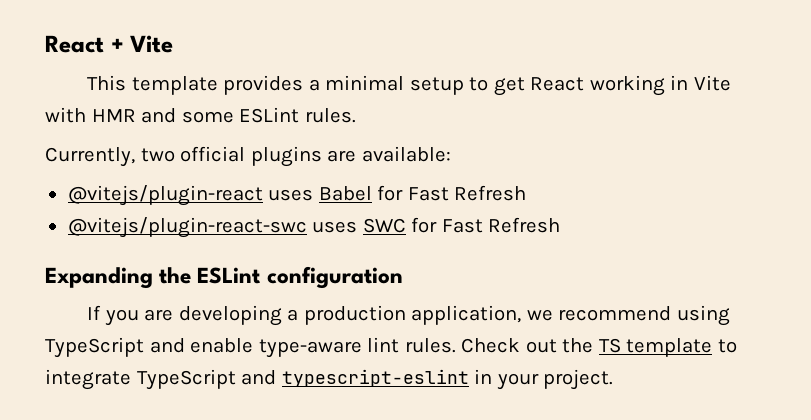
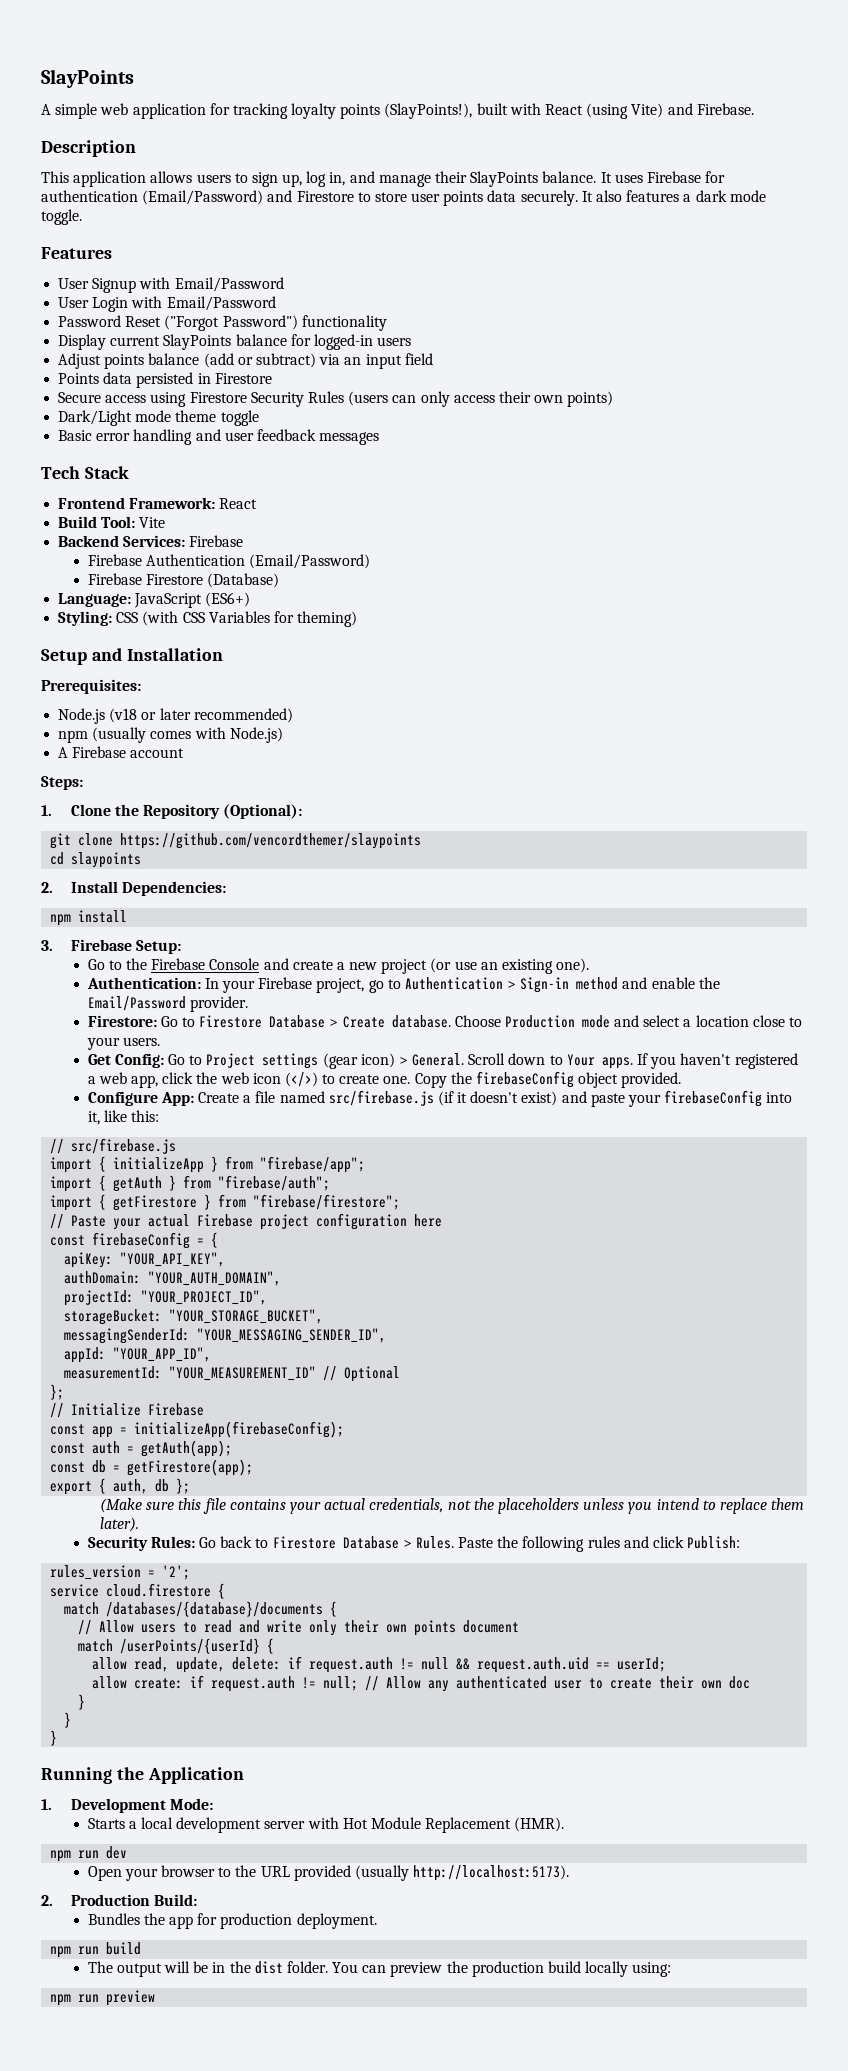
[45,35,174,53] [86,75,731,96] [45,107,356,123] [45,146,451,167] [67,185,527,206] [67,217,561,238] [45,266,403,289] [86,305,730,326] [45,337,737,358] [45,369,614,390] React + Vite // This template provides a minimal setup to get React working in Vite with HMR and some ESLint rules. // Currently, two official plugins are available: // @vitejs/plugin-react uses Babel for Fast Refresh // @vitejs/plugin-react-swc uses SWC for Fast Refresh // Expanding the ESLint configuration // If you are developing a production application, we recommend using TypeScript and enable type-aware lint rules. Check out the TS template to integrate TypeScript and typescript-eslint in your project. -> [41,69,134,88] [41,103,754,119] [41,140,136,157] [41,171,726,187] [41,190,766,206] [41,209,82,225] [41,247,112,259] [58,277,284,293] [58,296,276,312] [58,315,387,331] [58,334,412,350] [58,353,433,369] [58,372,272,388] [58,391,614,407] [58,410,259,426] [58,429,380,445] [41,466,129,479] [58,497,258,509] [58,516,166,528] [58,535,244,547] [87,554,370,569] [87,573,279,588] [58,592,251,608] [58,611,358,627] [41,648,223,665] [41,679,141,694] [58,708,293,724] [58,727,283,743] [58,746,185,758] [41,776,83,790] [41,804,303,819] [50,833,422,849] [50,852,142,868] [41,881,226,896] [50,910,128,926] [41,939,181,954] [87,958,590,974] [86,977,720,993] [87,996,248,1012] [87,1015,803,1028] [86,1037,160,1050] [87,1053,798,1069] [87,1071,682,1088] [87,1090,793,1107] [87,1110,159,1125] [50,1138,177,1154] [50,1156,366,1173] [50,1175,331,1192] [50,1194,401,1211] [50,1213,443,1230] [50,1232,219,1249] [64,1252,226,1268] [64,1271,282,1286] [64,1290,268,1306] [64,1309,324,1325] [64,1328,387,1344] [64,1347,212,1363] [64,1366,401,1382] [50,1384,65,1400] [50,1403,205,1418] [50,1421,345,1438] [50,1440,233,1457] [50,1459,254,1476] [50,1478,191,1495] [100,1498,805,1514] [100,1517,140,1532] [87,1536,741,1552] [50,1565,191,1580] [50,1583,226,1599] [64,1601,338,1617] [78,1620,520,1636] [78,1638,275,1654] [92,1656,667,1673] [92,1675,751,1692] [78,1694,86,1710] [64,1712,72,1728] [50,1730,58,1746] [41,1767,244,1784] [41,1798,213,1813] [87,1817,565,1833] [50,1846,128,1862] [87,1865,570,1881] [41,1894,197,1906] [87,1913,377,1929] [50,1942,142,1958] [87,1961,672,1977] [50,1990,156,2006] SlayPoints // A simple web application for tracking loyalty points (SlayPoints!), built with React (using Vite) and Firebase. // Description // This application allows users to sign up, log in, and manage their SlayPoints balance. It uses Firebase for authentication (Email/Password) and Firestore to store user points data securely. It also features a dark mode toggle. // Features // User Signup with Email/Password // User Login with Email/Password // Password Reset ("Forgot Password") functionality // Display current SlayPoints balance for logged-in users // Adjust points balance (add or subtract) via an input field // Points data persisted in Firestore // Secure access using Firestore Security Rules (users can only access their own points) // Dark/Light mode theme toggle // Basic error handling and user feedback messages // Tech Stack // Frontend Framework: React // Build Tool: Vite // Backend Services: Firebase // Firebase Authentication (Email/Password) // Firebase Firestore (Database) // Language: JavaScript (ES6+) // Styling: CSS (with CSS Variables for theming) // Setup and Installation // Prerequisites: // Node.js (v18 or later recommended) // npm (usually comes with Node.js) // A Firebase account // Steps: // 1. Clone the Repository (Optional): // git clone https://github.com/vencordthemer/slaypoints // cd slaypoints // 2. Install Dependencies: // npm install // 3. Firebase Setup: // Go to the Firebase Console and create a new project (or use an existing one). // Authentication: In your Firebase project, go to Authentication > Sign-in method and enable the Email/Password provider. // Firestore: Go to Firestore Database > Create database. Choose Production mode and select a location close to your users. // Get Config: Go to Project settings (gear icon) > General. Scroll down to Your apps. If you haven't registered a web app, click the web icon (</>) to create one. Copy the firebaseConfig object provided. // Configure App: Create a file named src/firebase.js (if it doesn't exist) and paste your firebaseConfig into it, like this: // // src/firebase.js // import { initializeApp } from "firebase/app"; // import { getAuth } from "firebase/auth"; // import { getFirestore } from "firebase/firestore"; // // Paste your actual Firebase project configuration here // const firebaseConfig = { // apiKey: "YOUR_API_KEY", // authDomain: "YOUR_AUTH_DOMAIN", // projectId: "YOUR_PROJECT_ID", // storageBucket: "YOUR_STORAGE_BUCKET", // messagingSenderId: "YOUR_MESSAGING_SENDER_ID", // appId: "YOUR_APP_ID", // measurementId: "YOUR_MEASUREMENT_ID" // Optional // }; // // Initialize Firebase // const app = initializeApp(firebaseConfig); // const auth = getAuth(app); // const db = getFirestore(app); // export { auth, db }; // (Make sure this file contains your actual credentials, not the placeholders unless you intend to replace them later). // Security Rules: Go back to Firestore Database > Rules. Paste the following rules and click Publish: // rules_version = '2'; // service cloud.firestore { // match /databases/{database}/documents { // // Allow users to read and write only their own points document // match /userPoints/{userId} { // allow read, update, delete: if request.auth != null && request.auth.uid == userId; // allow create: if request.auth != null; // Allow any authenticated user to create their own doc // } // } // } // Running the Application // 1. Development Mode: // Starts a local development server with Hot Module Replacement (HMR). // npm run dev // Open your browser to the URL provided (usually http://localhost:5173). // 2. Production Build: // Bundles the app for production deployment. // npm run build // The output will be in the dist folder. You can preview the production build locally using: // npm run preview

